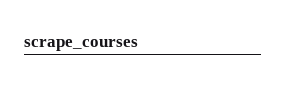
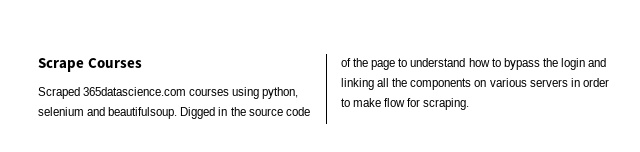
[24,39,138,51] scrape_courses -> [38,58,143,72] [38,87,299,99] [38,107,310,119] [341,58,607,70] [341,78,609,90] [341,98,470,110] Scrape Courses // Scraped 365datascience.com courses using python, selenium and beautifulsoup. Digged in the source code of the page to understand how to bypass the login and linking all the components on various servers in order to make flow for scraping.

